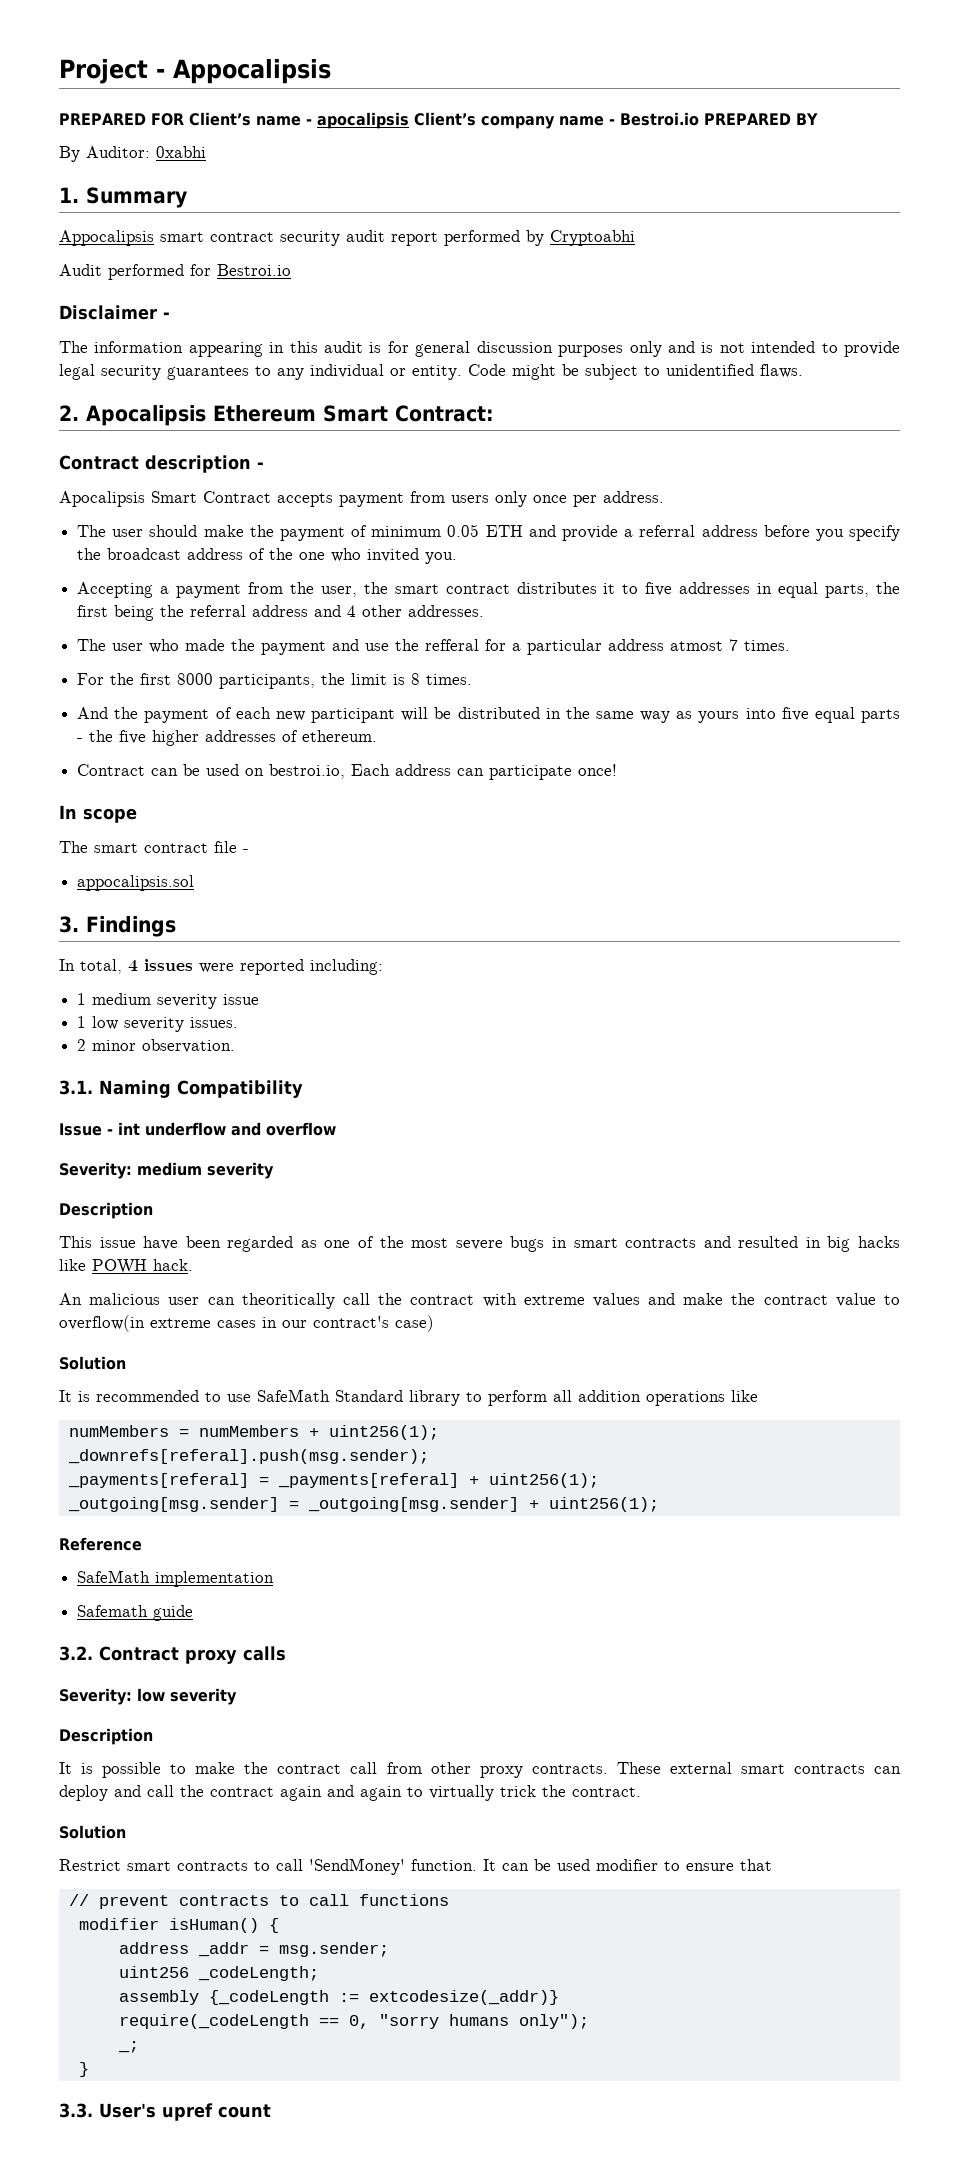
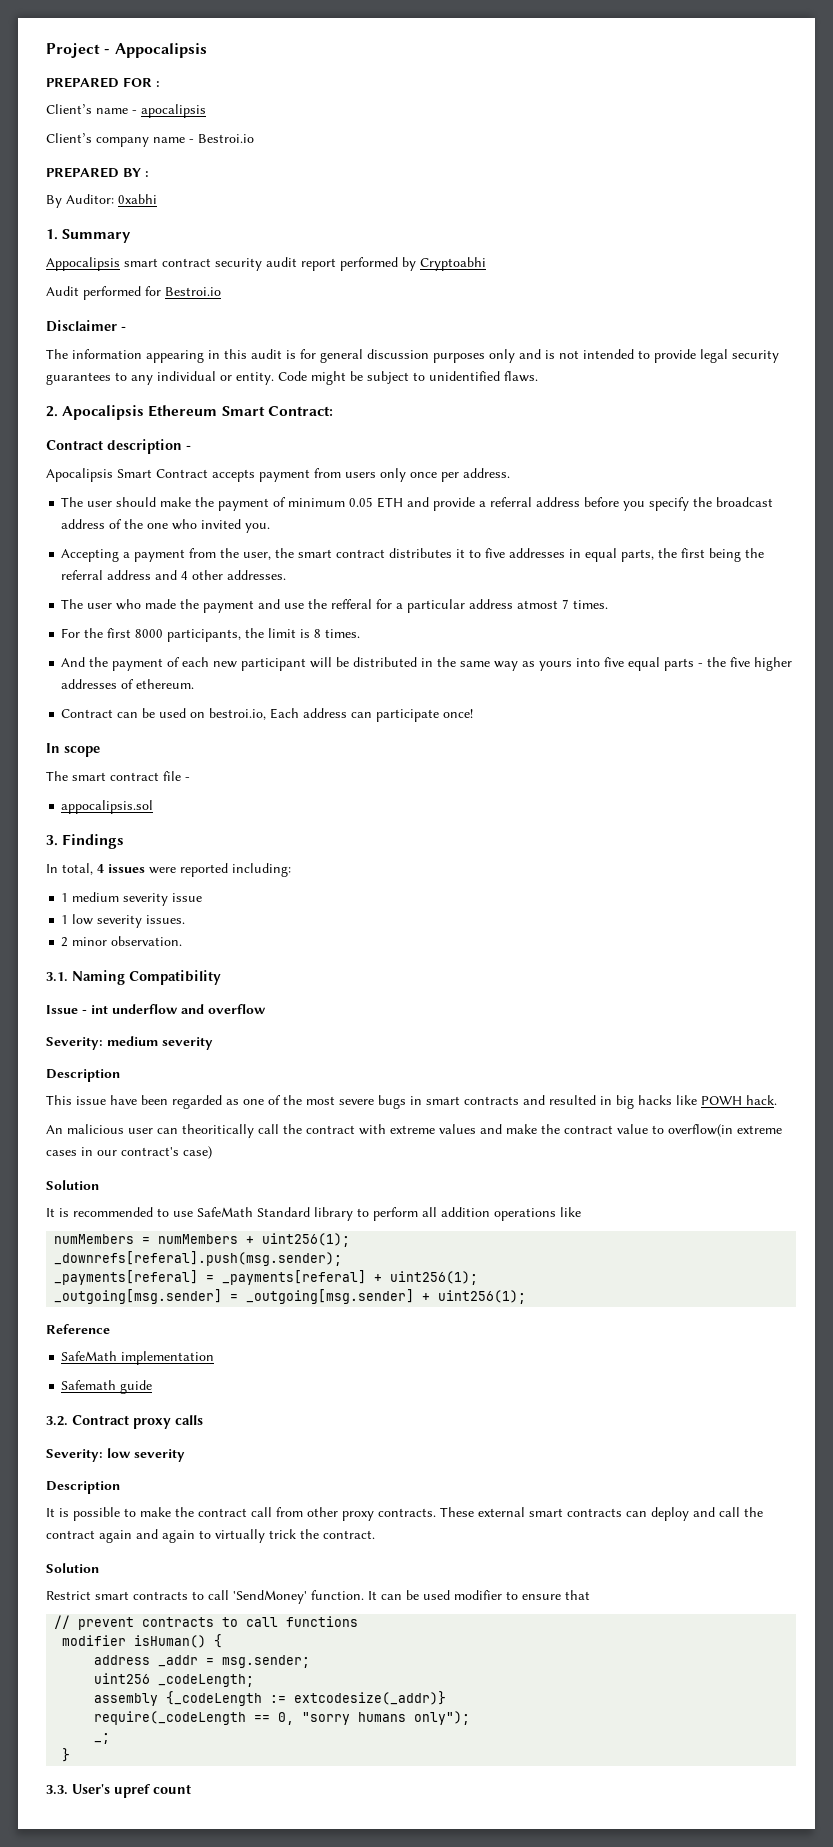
(184, 119) none -> [156,81,160,87] : //
(409, 120) none -> (206, 111) //
(699, 119) none -> (254, 138) //
(818, 119) none -> [145,171,149,177] :

